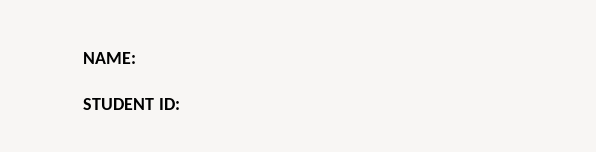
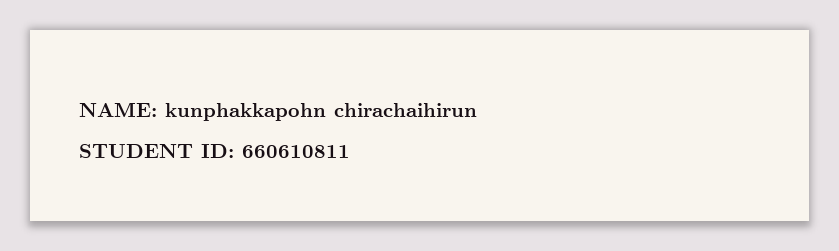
(136, 58) none -> [165,103,477,121] kunphakkapohn chirachaihirun
(180, 104) none -> [242,145,350,158] 660610811

